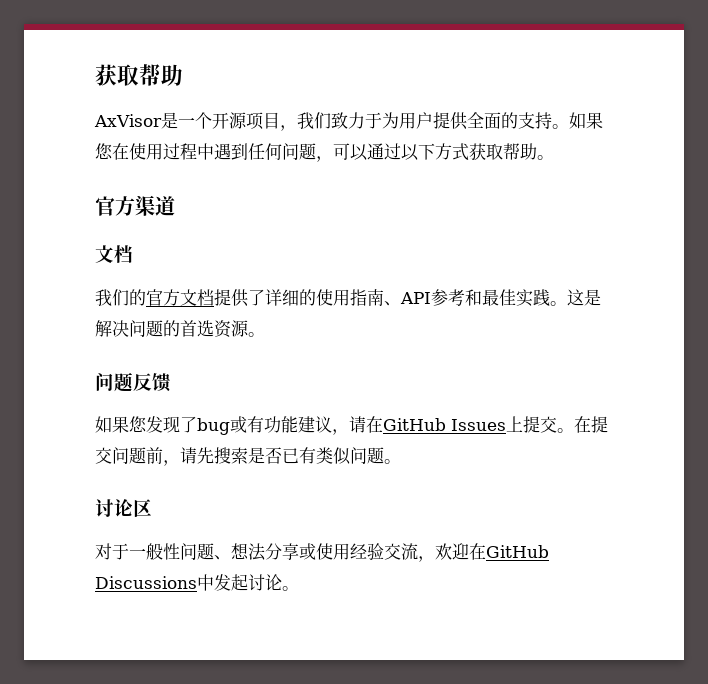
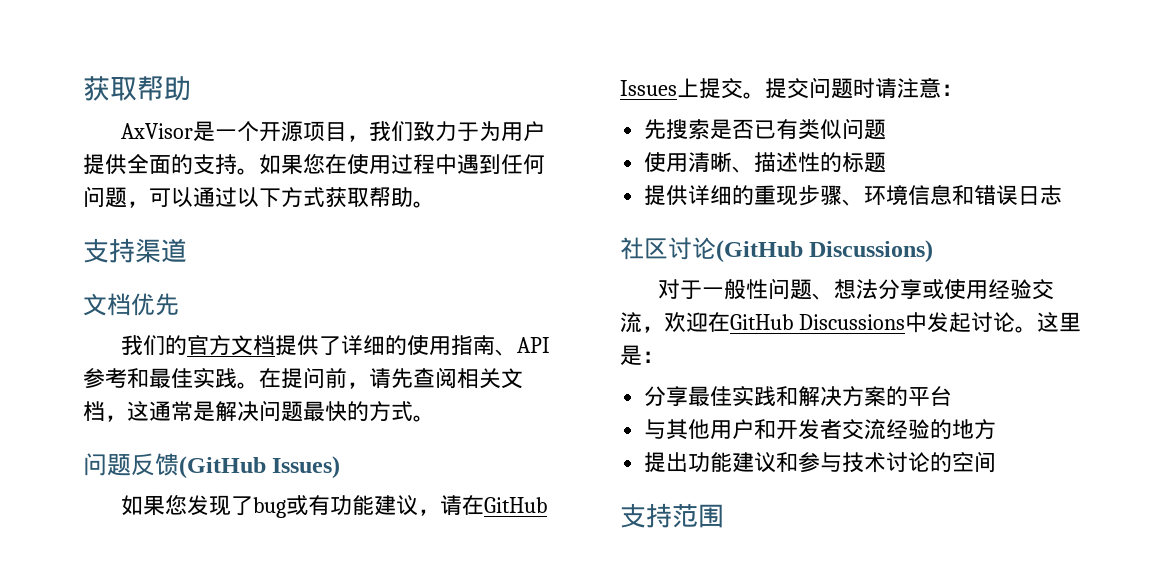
[95,196,135,216] 官方 -> [83,238,135,263] 支持
(133, 254) none -> [131,293,179,316] 优先
[567,289,601,306] [95,320,249,338] 这是解决问题的首选资源 -> [259,367,523,389] [83,400,413,422] 在提问前，请先查阅相关文档，这通常是解决问题最快的方式
(171, 382) none -> [179,456,341,479] (GitHub Issues)
[574,416,591,433] 在 -> (765, 95) none
[146,447,197,466] 前，请 -> [853,77,963,98] 时请注意： //
[384,459,401,464] [95,499,152,517] 。 // 讨论区 -> [644,152,887,173] [644,184,1063,206] [620,237,934,263] // 使用清晰、描述性的标题 // 提供详细的重现步骤、环境信息和错误日志 // 社区讨论(GitHub Discussions)
(299, 588) none -> [1036,312,1081,332] [620,345,664,365] [644,386,953,407] [644,419,997,440] [644,451,997,473] [620,503,724,528] 这里是： // 分享最佳实践和解决方案的平台 // 与其他用户和开发者交流经验的地方 // 提出功能建议和参与技术讨论的空间 // 支持范围

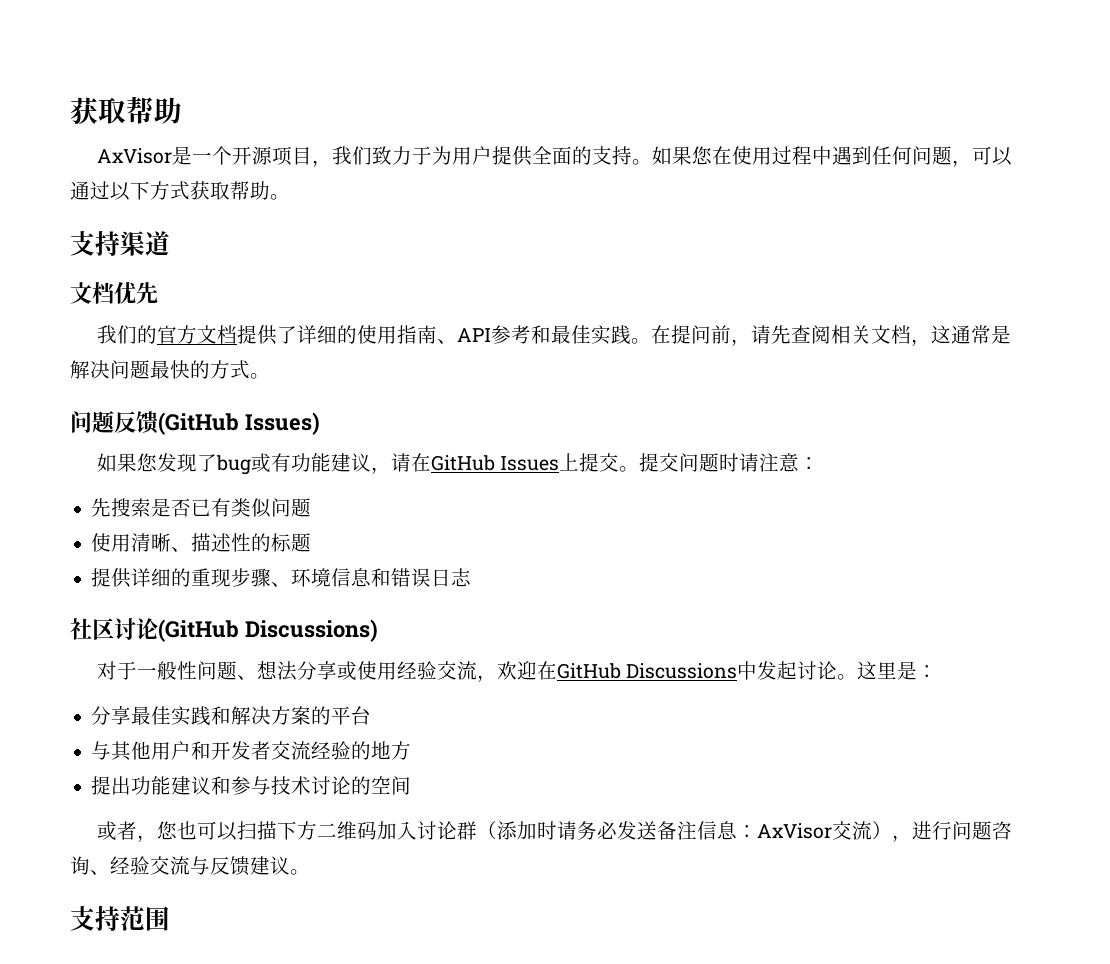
(997, 462) none -> [97,821,1013,842] [70,856,310,876] // 或者，您也可以扫描下方二维码加入讨论群（添加时请务必发送备注信息：AxVisor交流），进行问题咨询、经验交流与反馈建议。

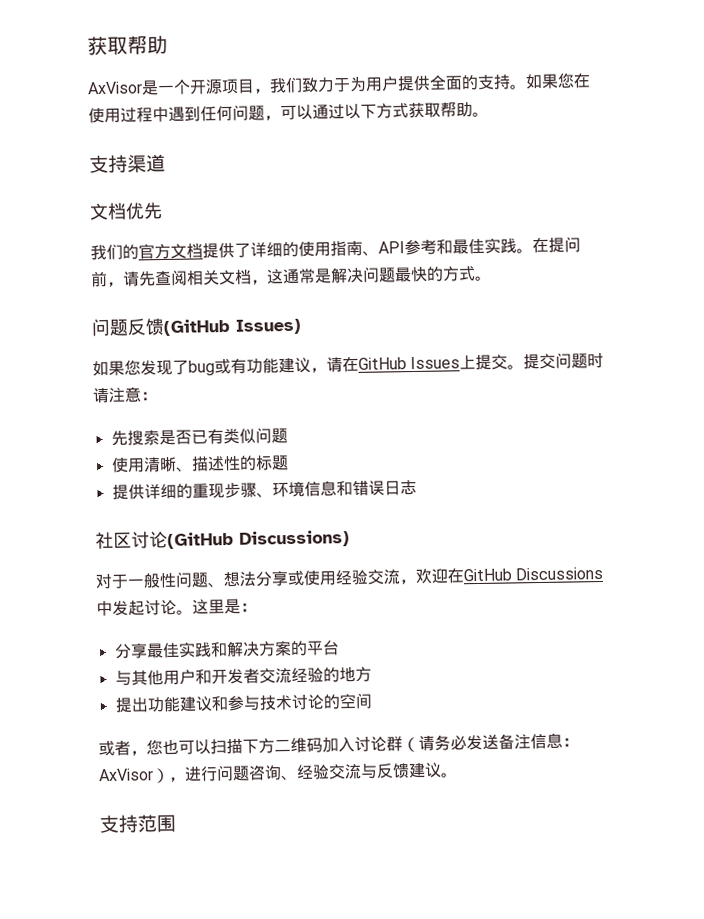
[497,821,558,840] 添加时 -> (419, 744) none
[832,821,873,840] 交流 -> (154, 775) none

